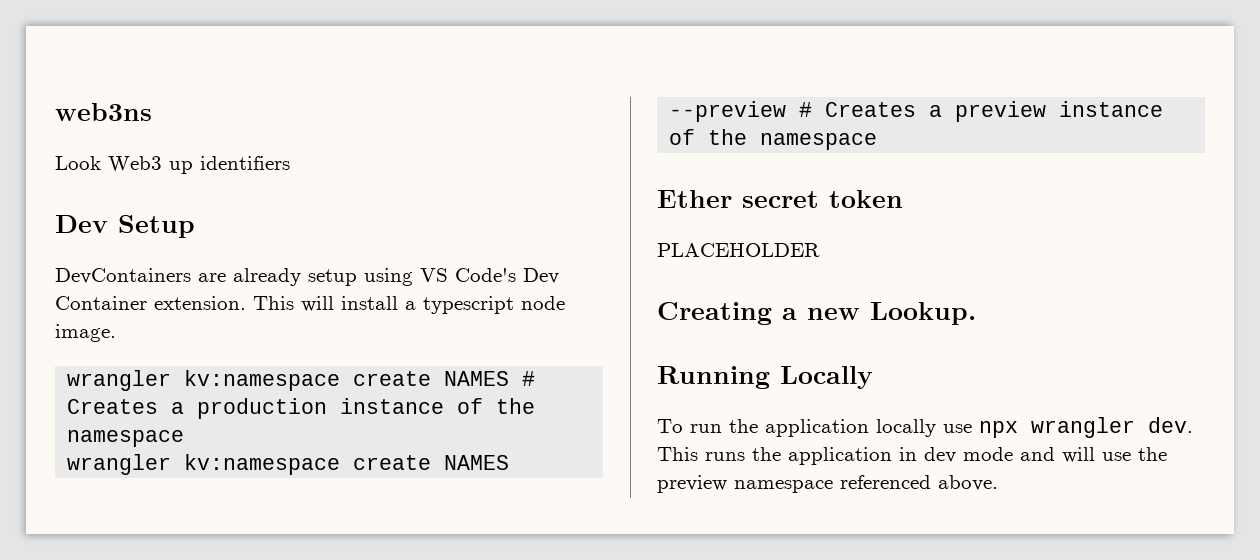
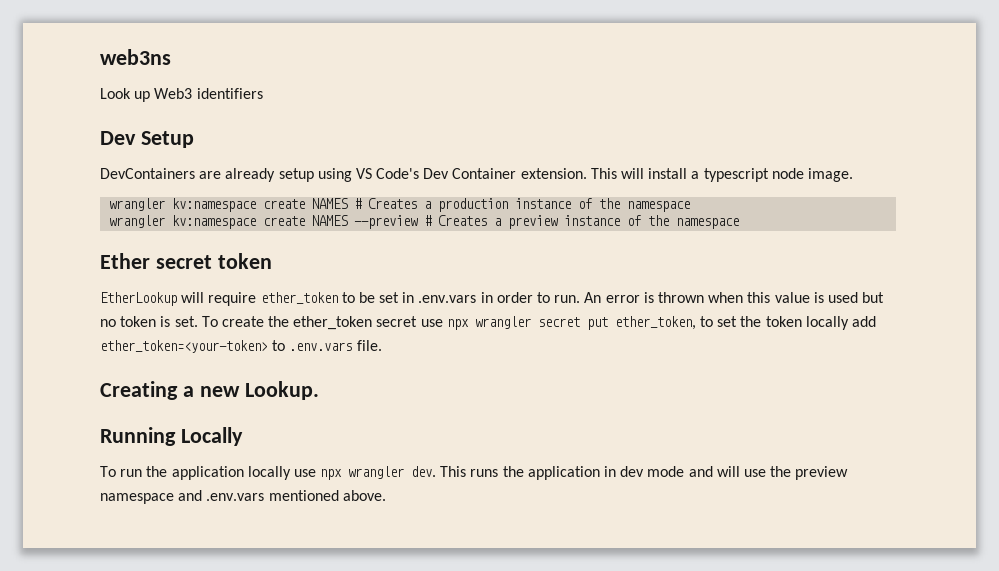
[108,156,193,174] Web3 up -> [134,88,193,102] up Web3
[657,243,820,257] PLACEHOLDER -> [100,292,885,306] [100,316,876,330] [100,340,382,353] EtherLookup will require ether_token to be set in .env.vars in order to run. An error is thrown when this value is used but no token is set. To create the ether_token secret use npx wrangler secret put ether_token, to set the token locally add ether_token=<your-token> to .env.vars file.
[840,475,931,489] referenced -> [178,490,339,501] and .env.vars mentioned

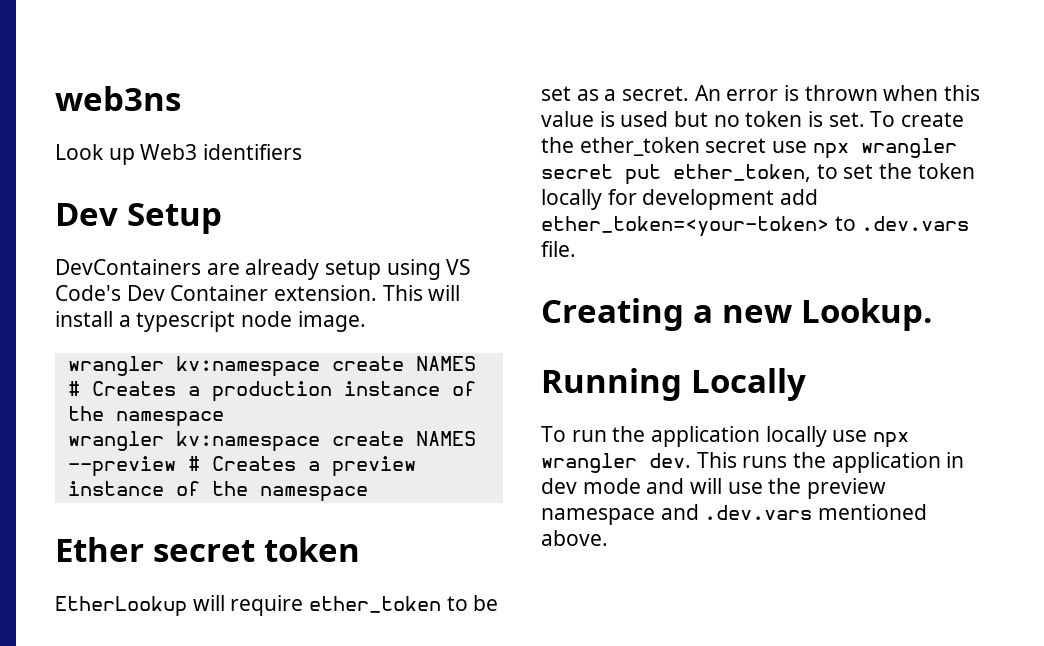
[402,292,581,303] in .env.vars in order to run. -> [576,86,690,101] as a secret.
(849, 323) none -> [607,189,775,210] for development
[289,342,353,351] .env.vars -> [861,216,970,231] .dev.vars
[206,493,265,501] .env.vars -> [704,505,813,520] .dev.vars

